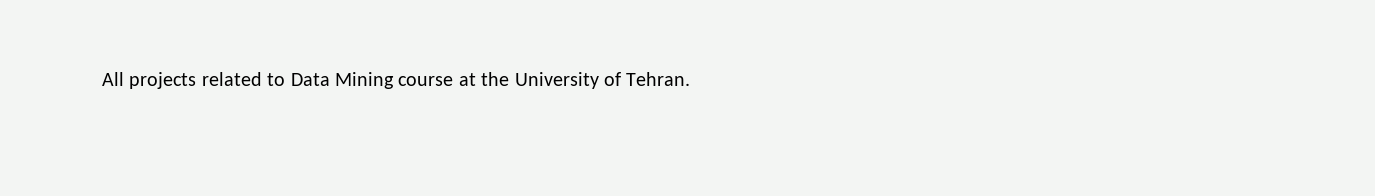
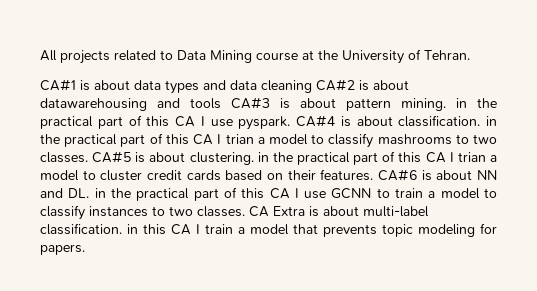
(691, 79) none -> [40,79,409,94] [40,97,497,111] [40,115,497,130] [40,133,498,148] [40,151,498,165] [40,169,498,181] [40,187,497,201] [40,205,429,220] [40,223,497,237] [40,244,85,255] // CA#1 is about data types and data cleaning CA#2 is about datawarehousing and tools CA#3 is about pattern mining. in the practical part of this CA I use pyspark. CA#4 is about classification. in the practical part of this CA I trian a model to classify mashrooms to two classes. CA#5 is about clustering. in the practical part of this CA I trian a model to cluster credit cards based on their features. CA#6 is about NN and DL. in the practical part of this CA I use GCNN to train a model to classify instances to two classes. CA Extra is about multi-label classification. in this CA I train a model that prevents topic modeling for papers.

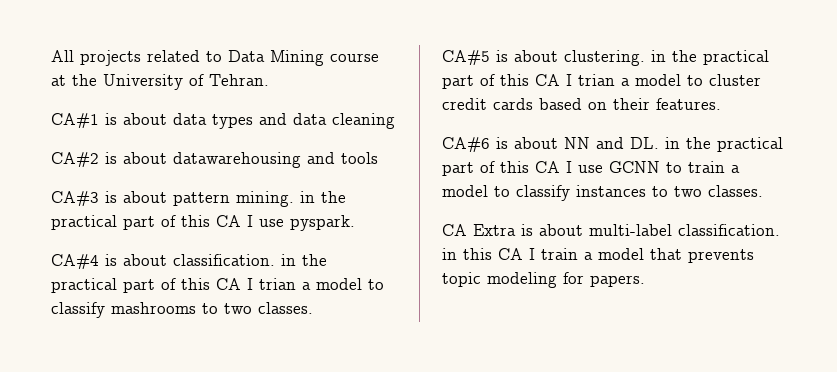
(312, 86) none -> (395, 121) //
(221, 103) none -> (378, 158) //
(291, 123) none -> (355, 223) //
(88, 157) none -> (313, 308) //
(374, 175) none -> (721, 104) //
(245, 211) none -> (763, 191) //

